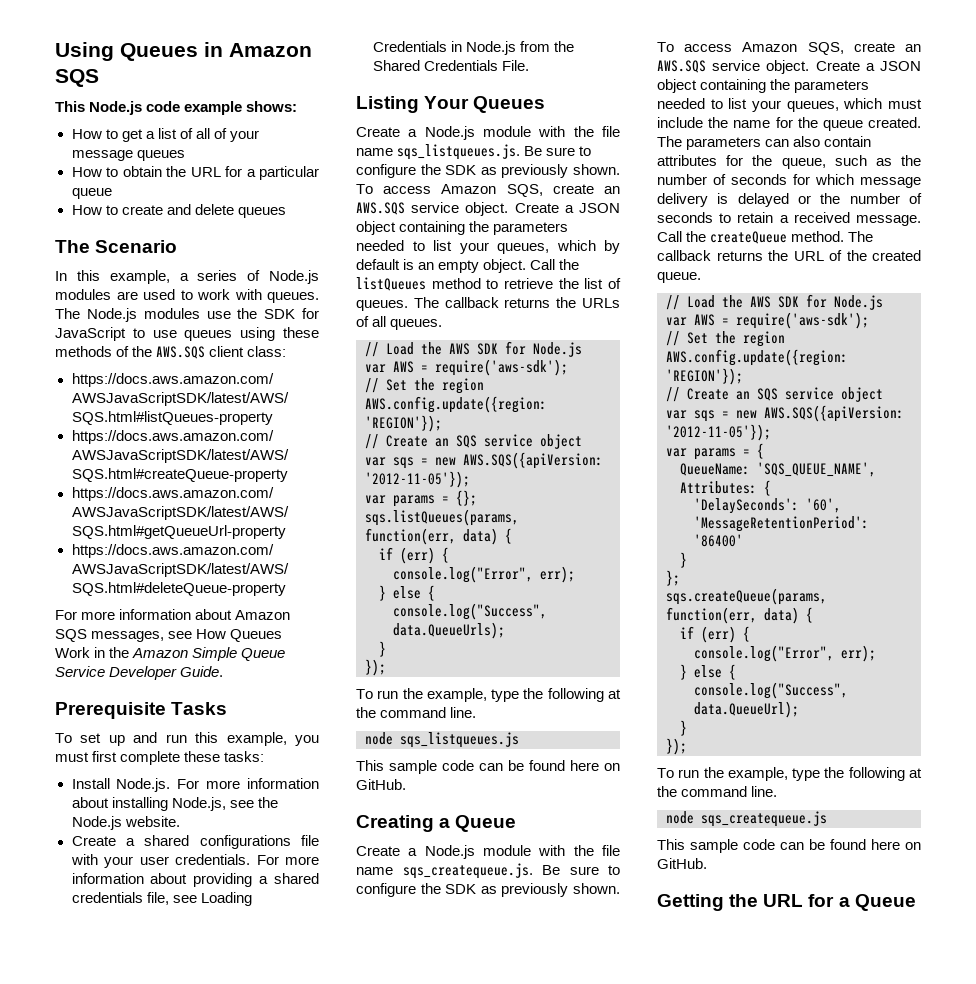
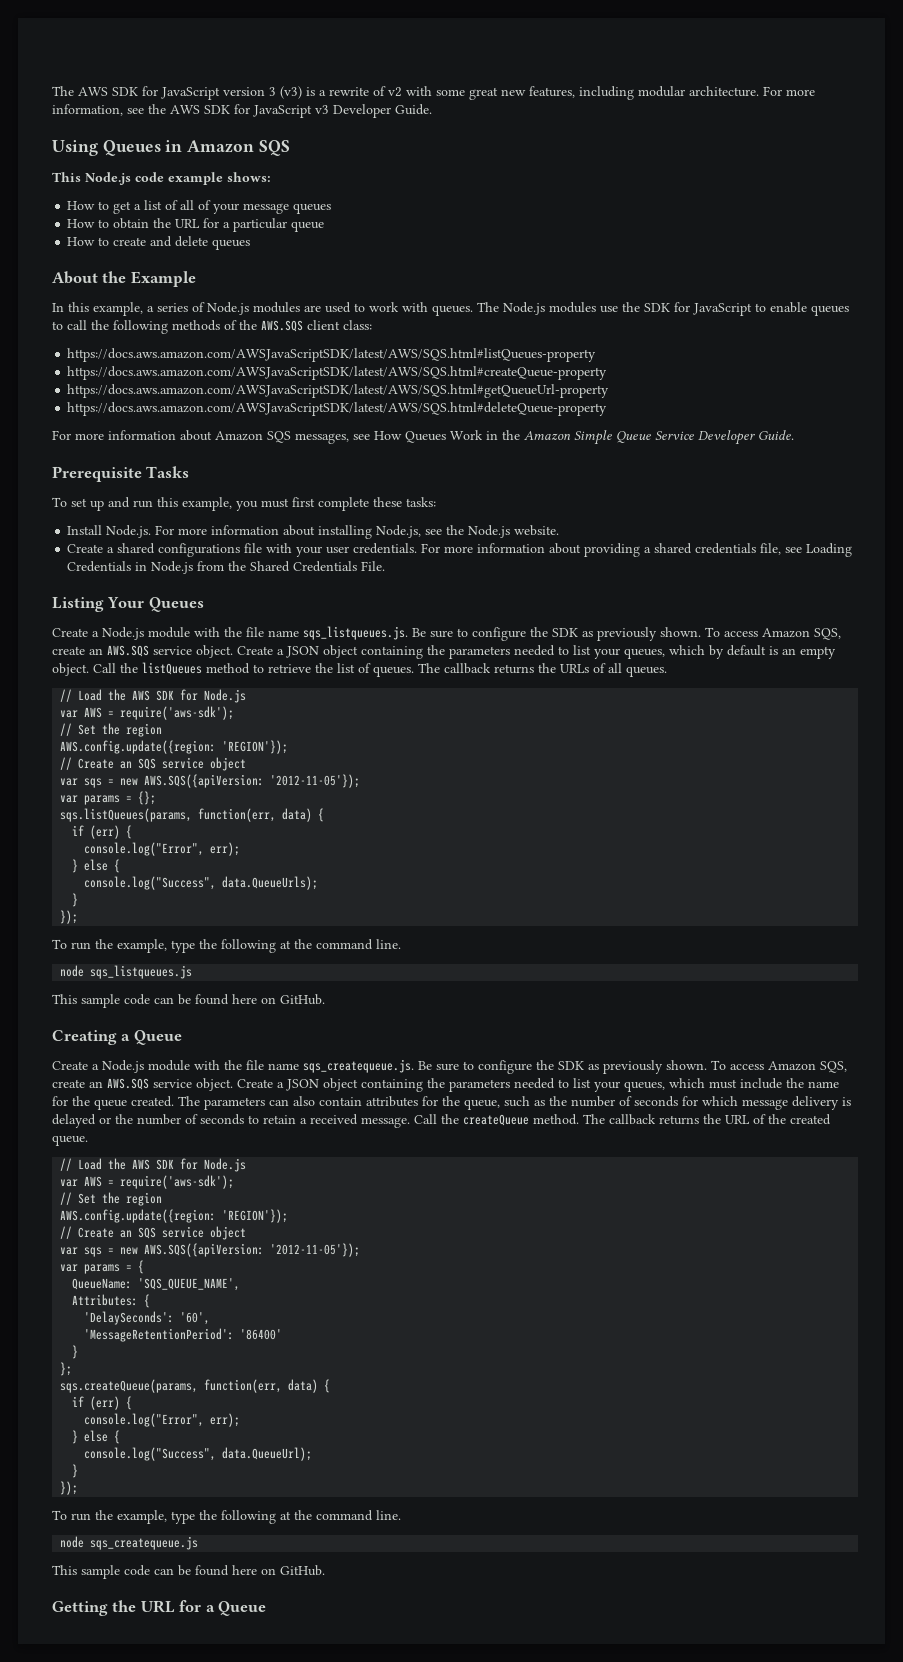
(55, 51) none -> [52,86,815,100] [52,104,432,118] The AWS SDK for JavaScript version 3 (v3) is a rewrite of v2 with some great new features, including modular architecture. For more information, see the AWS SDK for JavaScript v3 Developer Guide. //
[55,240,178,253] The Scenario -> [52,271,196,287] About the Example
[152,327,319,341] use queues using these -> [770,302,849,316] [52,320,168,334] enable queues to call the following

